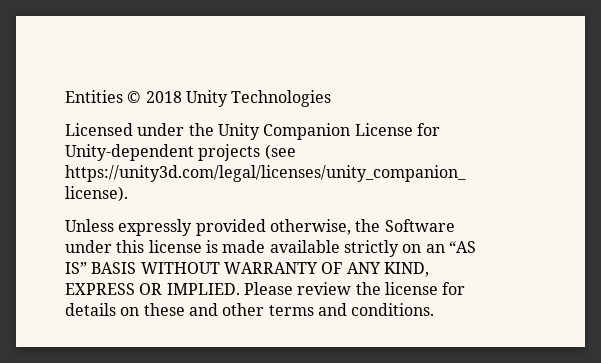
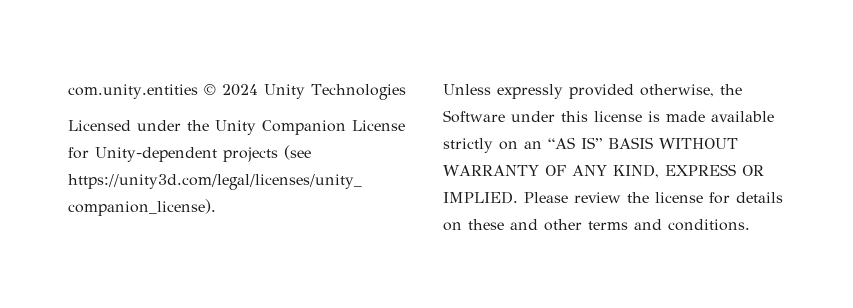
[65,90,182,103] Entities © 2018 -> [68,84,258,99] com.unity.entities © 2024

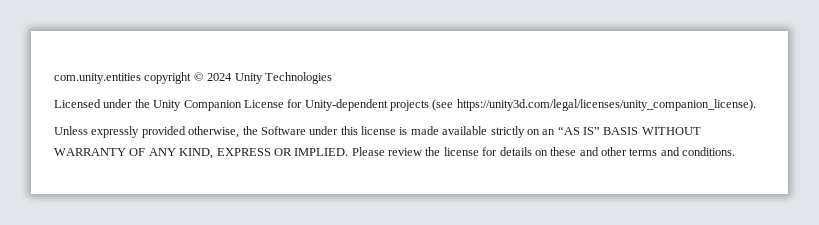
(198, 91) none -> [144,72,192,84] copyright

